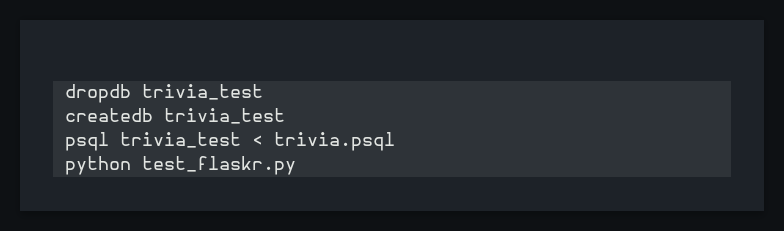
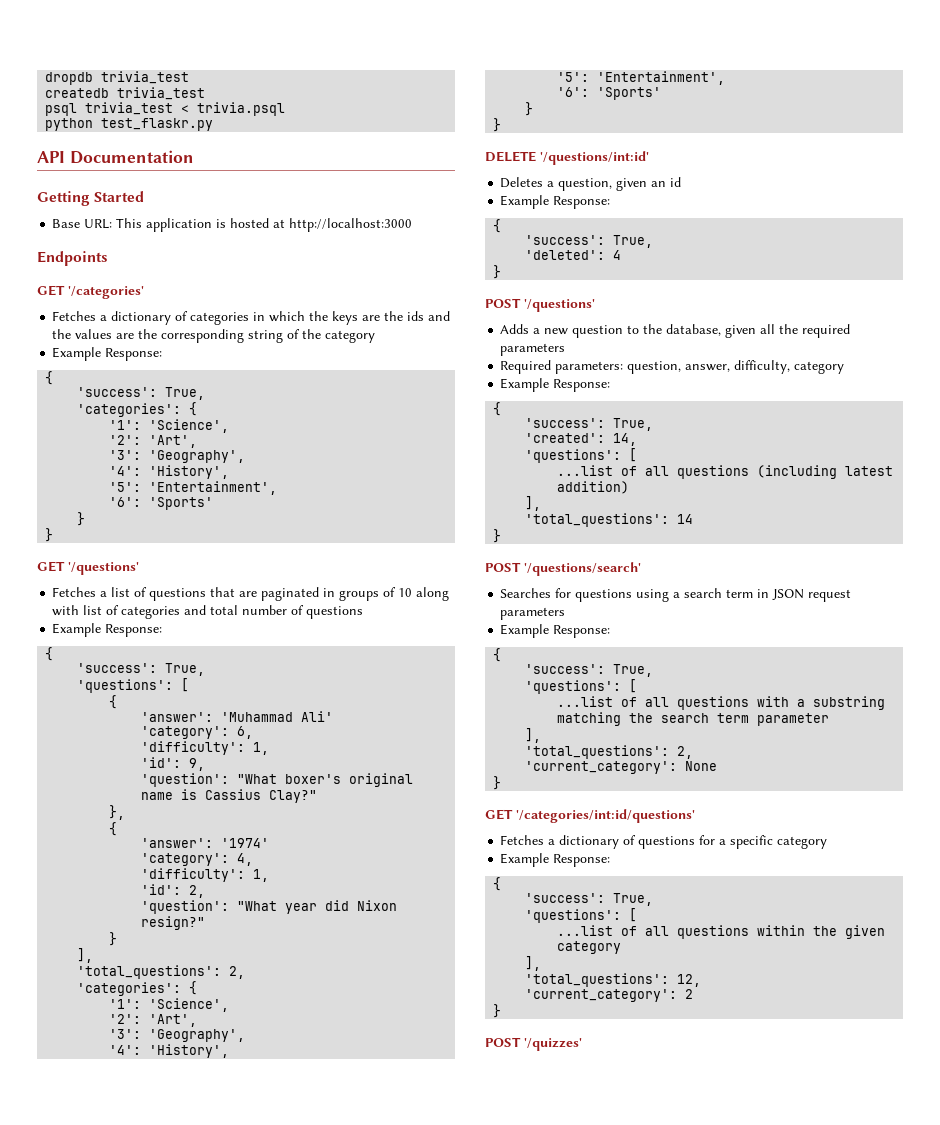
(296, 165) none -> [37,150,194,164] [37,191,145,206] [52,218,413,232] [37,251,108,266] [37,285,144,299] [52,311,451,325] [52,329,376,343] [52,347,163,361] [45,371,54,385] [77,387,206,400] [77,402,198,417] [109,419,230,433] [109,435,198,448] [109,450,246,463] [109,465,230,479] [109,481,278,495] [109,497,214,510] [77,512,86,526] [45,528,54,542] [37,561,139,575] [52,587,450,601] [52,605,364,619] [52,623,163,637] [45,647,54,661] [77,663,206,676] [77,678,190,693] [109,695,118,709] [141,711,334,722] [141,726,254,739] [141,741,270,755] [141,757,206,771] [141,773,414,787] [141,789,318,803] [109,805,126,820] [109,822,118,836] [141,838,270,848] [141,853,254,866] [141,868,270,882] [141,884,206,898] [141,900,398,914] [141,916,206,930] [109,932,118,946] [77,948,94,963] [77,965,246,979] [77,981,198,996] [109,998,230,1012] [109,1014,198,1027] [109,1029,246,1042] [109,1044,230,1058] [557,71,726,85] [557,87,662,100] [525,102,534,116] [493,118,502,132] [485,151,649,165] [500,177,682,191] [500,195,611,209] [493,219,502,233] [525,235,654,248] [525,250,622,260] [493,265,502,279] [485,298,595,312] [500,324,851,338] [500,343,566,356] [500,360,845,374] [500,378,611,392] [493,402,502,416] [525,418,654,431] [525,433,638,446] [525,448,638,463] [557,465,894,479] [557,481,630,494] [525,496,542,511] [525,513,694,527] [493,529,502,543] [485,562,641,576] [500,588,852,602] [500,607,566,620] [500,624,611,638] [493,648,502,662] [525,664,654,677] [525,679,638,694] [557,696,886,710] [557,712,830,726] [525,728,542,743] [525,745,694,759] [525,761,718,774] [493,776,502,790] [485,809,695,823] [500,835,828,849] [500,853,611,867] [493,877,502,891] [525,893,654,906] [525,908,638,923] [557,925,886,939] [557,941,622,954] [525,956,542,971] [525,973,702,987] [525,989,694,1002] [493,1004,502,1018] [485,1037,582,1051] // API Documentation // Getting Started // Base URL: This application is hosted at http://localhost:3000 // Endpoints // GET '/categories' // Fetches a dictionary of categories in which the keys are the ids and the values are the corresponding string of the category // Example Response: // { // 'success': True, // 'categories': { // '1': 'Science', // '2': 'Art', // '3': 'Geography', // '4': 'History', // '5': 'Entertainment', // '6': 'Sports' // } // } // GET '/questions' // Fetches a list of questions that are paginated in groups of 10 along with list of categories and total number of questions // Example Response: // { // 'success': True, // 'questions': [ // { // 'answer': 'Muhammad Ali' // 'category': 6, // 'difficulty': 1, // 'id': 9, // 'question': "What boxer's original name is Cassius Clay?" // }, // { // 'answer': '1974' // 'category': 4, // 'difficulty': 1, // 'id': 2, // 'question': "What year did Nixon resign?" // } // ], // 'total_questions': 2, // 'categories': { // '1': 'Science', // '2': 'Art', // '3': 'Geography', // '4': 'History', // '5': 'Entertainment', // '6': 'Sports' // } // } // DELETE '/questions/int:id' // Deletes a question, given an id // Example Response: // { // 'success': True, // 'deleted': 4 // } // POST '/questions' // Adds a new question to the database, given all the required parameters // Required parameters: question, answer, difficulty, category // Example Response: // { // 'success': True, // 'created': 14, // 'questions': [ // ...list of all questions (including latest addition) // ], // 'total_questions': 14 // } // POST '/questions/search' // Searches for questions using a search term in JSON request parameters // Example Response: // { // 'success': True, // 'questions': [ // ...list of all questions with a substring matching the search term parameter // ], // 'total_questions': 2, // 'current_category': None // } // GET '/categories/int:id/questions' // Fetches a dictionary of questions for a specific category // Example Response: // { // 'success': True, // 'questions': [ // ...list of all questions within the given category // ], // 'total_questions': 12, // 'current_category': 2 // } // POST '/quizzes'

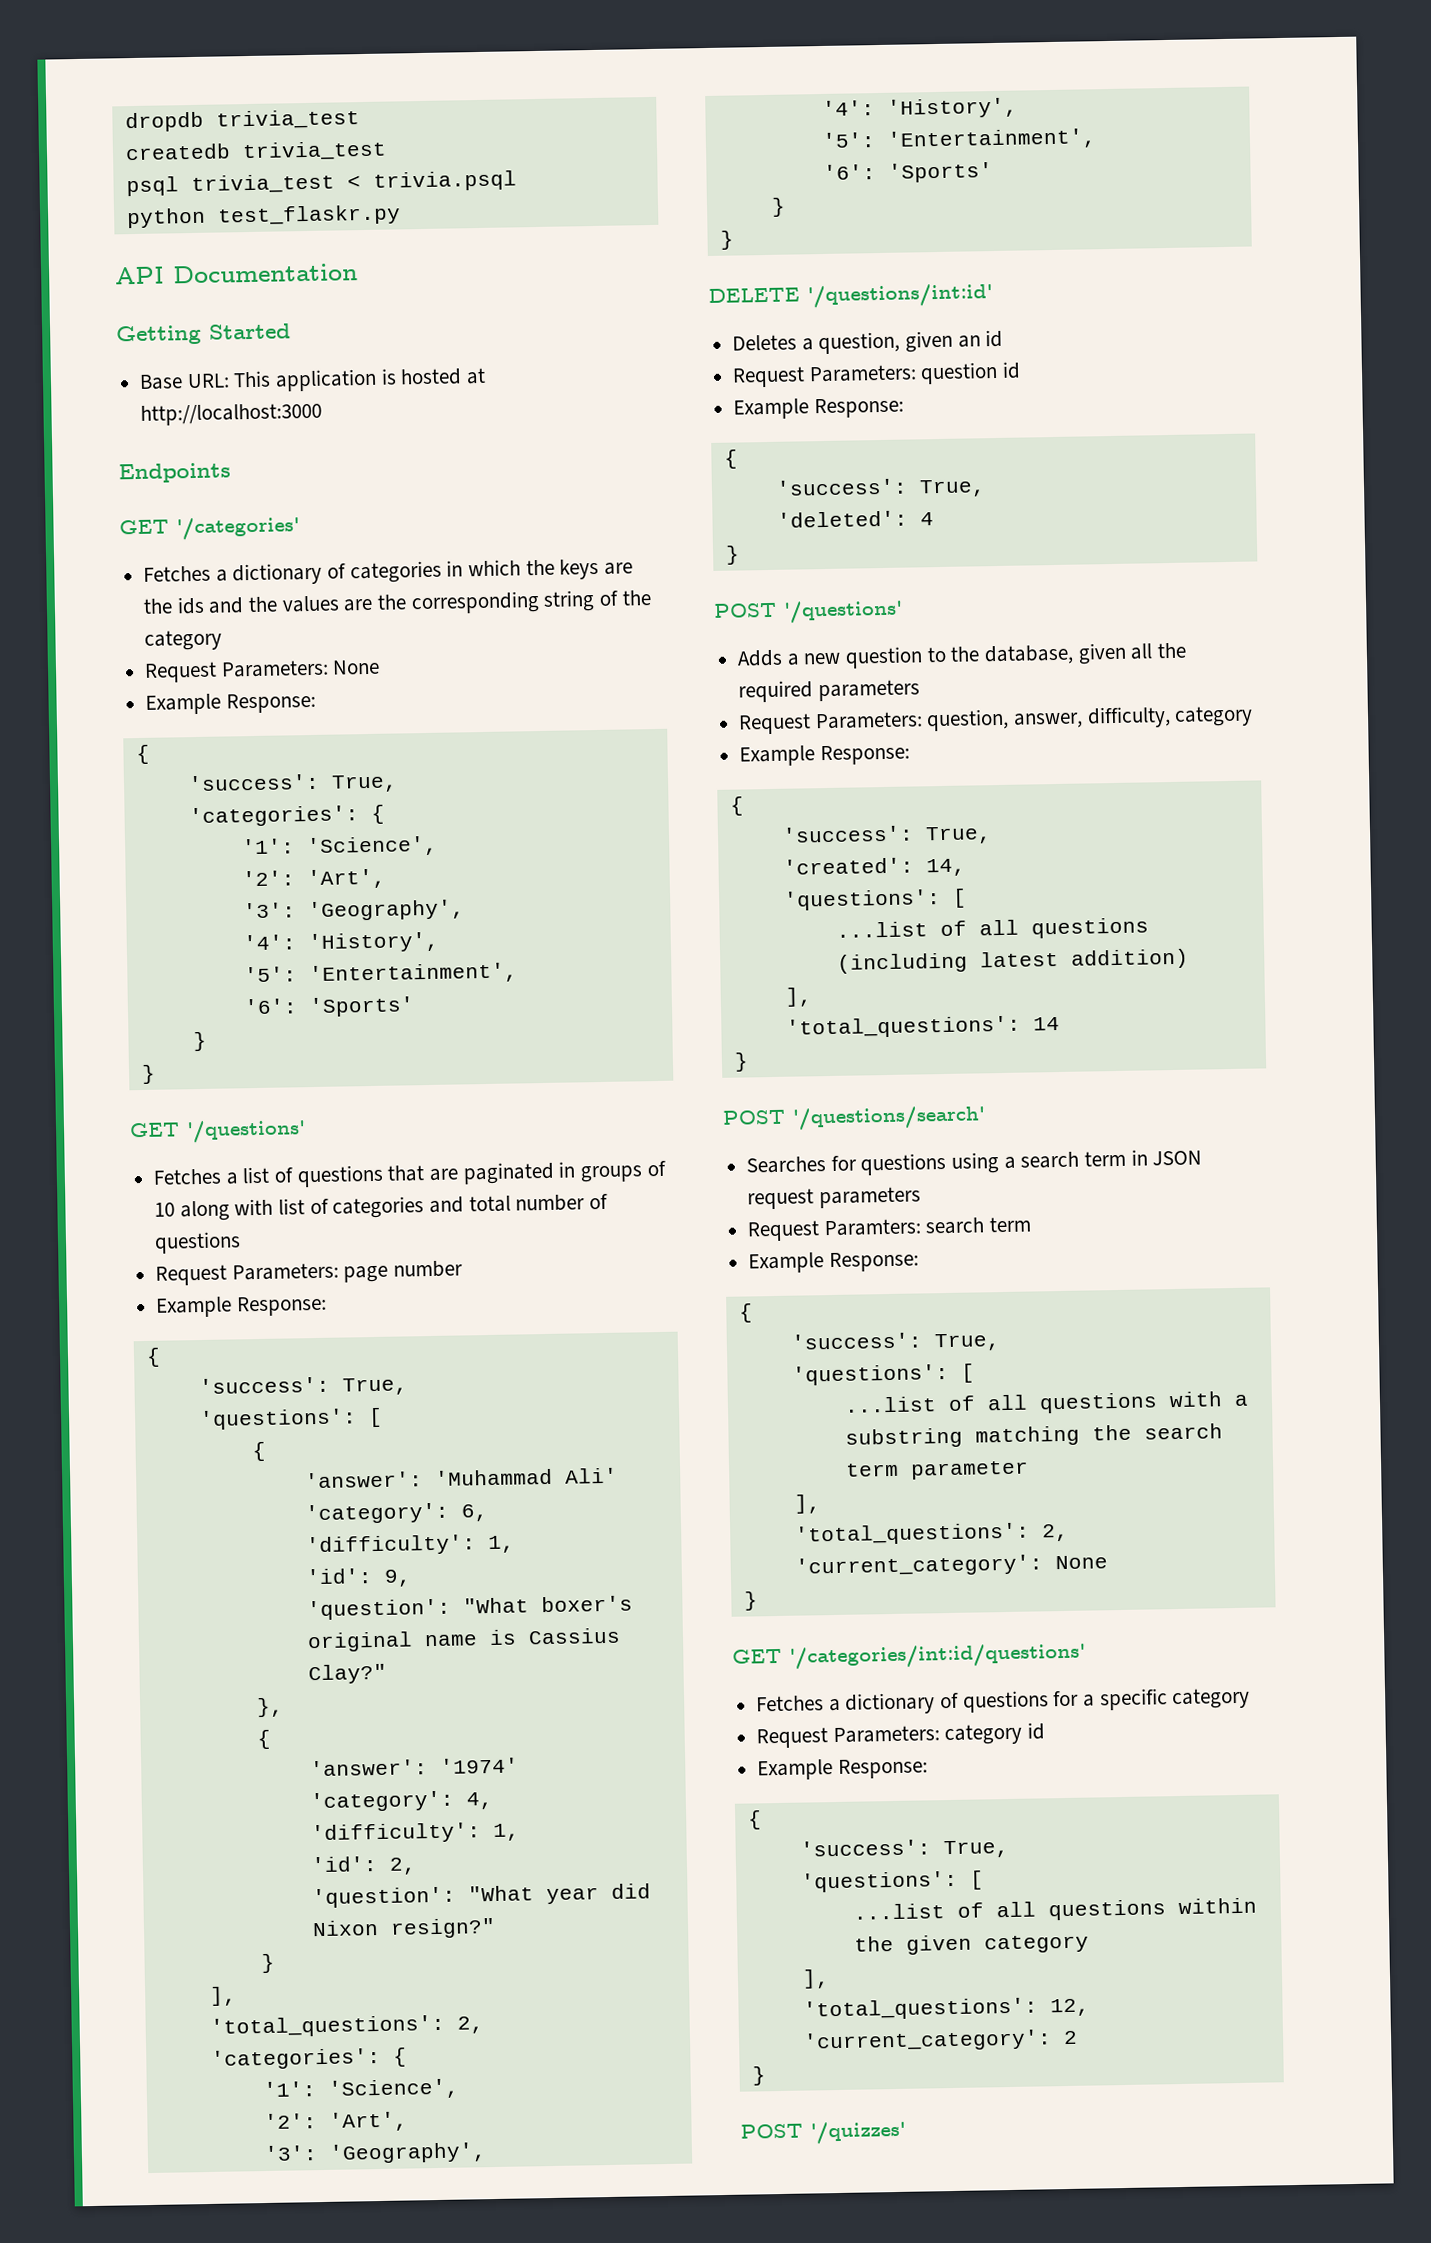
(376, 336) none -> [144,659,381,683] // Request Parameters: None
(364, 612) none -> [155,1260,464,1286] // Request Parameters: page number
(682, 182) none -> [732,361,1022,388] // Request Parameters: question id
[500,360,624,374] Required parameters: -> [738,711,923,735] Request Parameters:
(566, 613) none -> [747,1216,1032,1242] // Request Paramters: search term
(828, 842) none -> [756,1722,1046,1749] // Request Parameters: category id

